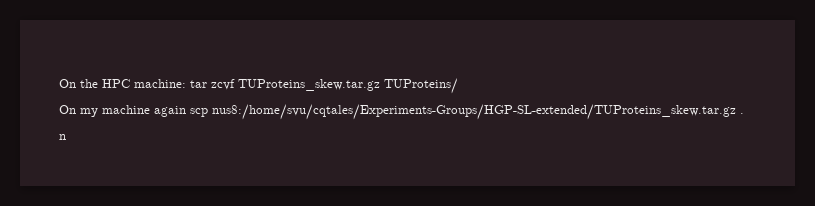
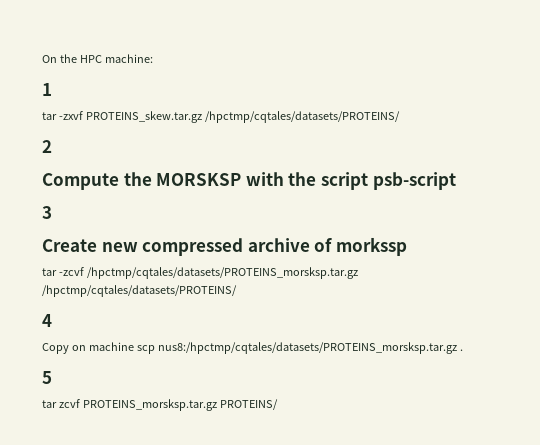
[190,78,458,94] [59,104,744,120] [59,134,66,140] tar zcvf TUProteins_skew.tar.gz TUProteins/ // On my machine again scp nus8:/home/svu/cqtales/Experiments-Groups/HGP-SL-extended/TUProteins_skew.tar.gz . // n -> [42,83,52,96] [42,111,400,123] [42,140,52,153] [42,172,456,190] [42,206,52,219] [42,237,407,256] [42,267,358,279] [42,285,237,297] [42,314,52,327] [42,342,463,354] [42,371,52,384] [42,399,278,411] // 1 // tar -zxvf PROTEINS_skew.tar.gz /hpctmp/cqtales/datasets/PROTEINS/ // 2 // Compute the MORSKSP with the script psb-script // 3 // Create new compressed archive of morkssp // tar -zcvf /hpctmp/cqtales/datasets/PROTEINS_morsksp.tar.gz /hpctmp/cqtales/datasets/PROTEINS/ // 4 // Copy on machine scp nus8:/hpctmp/cqtales/datasets/PROTEINS_morsksp.tar.gz . // 5 // tar zcvf PROTEINS_morsksp.tar.gz PROTEINS/

